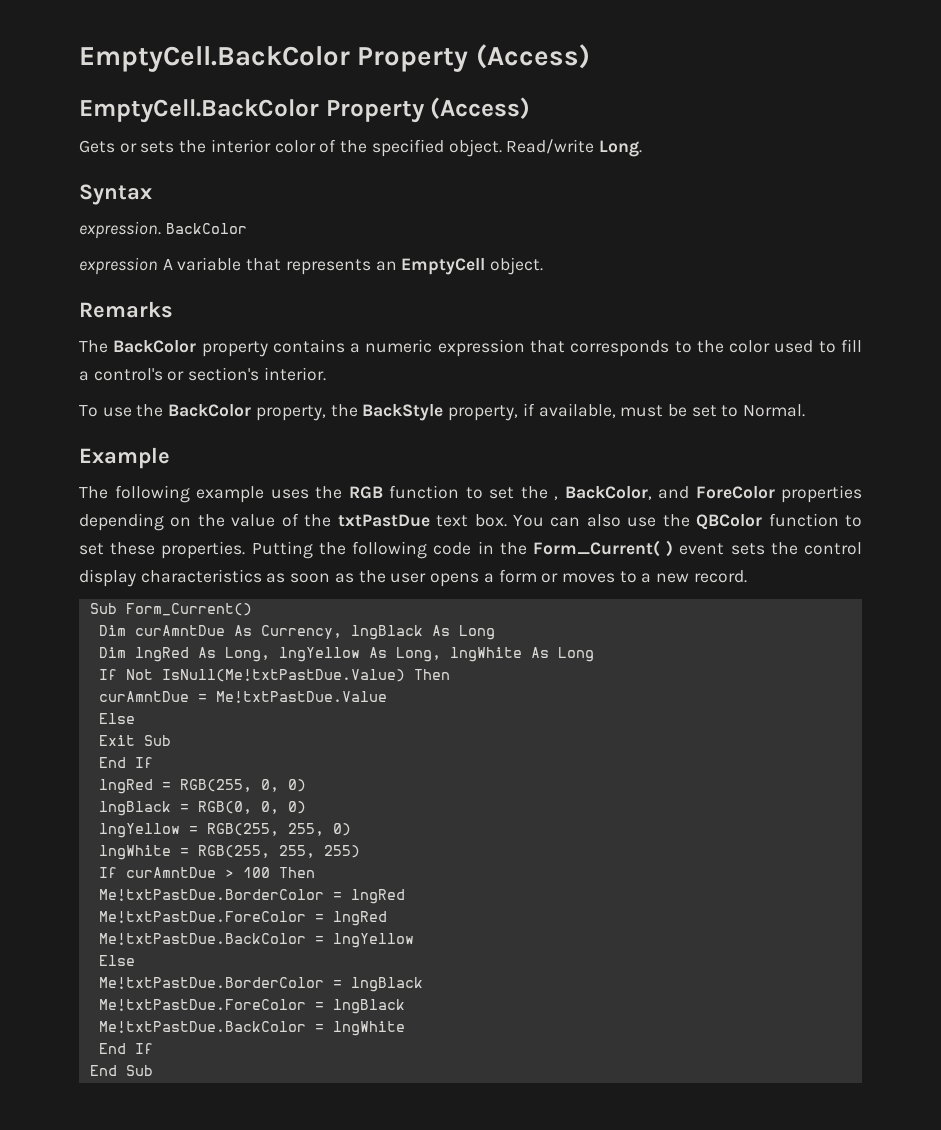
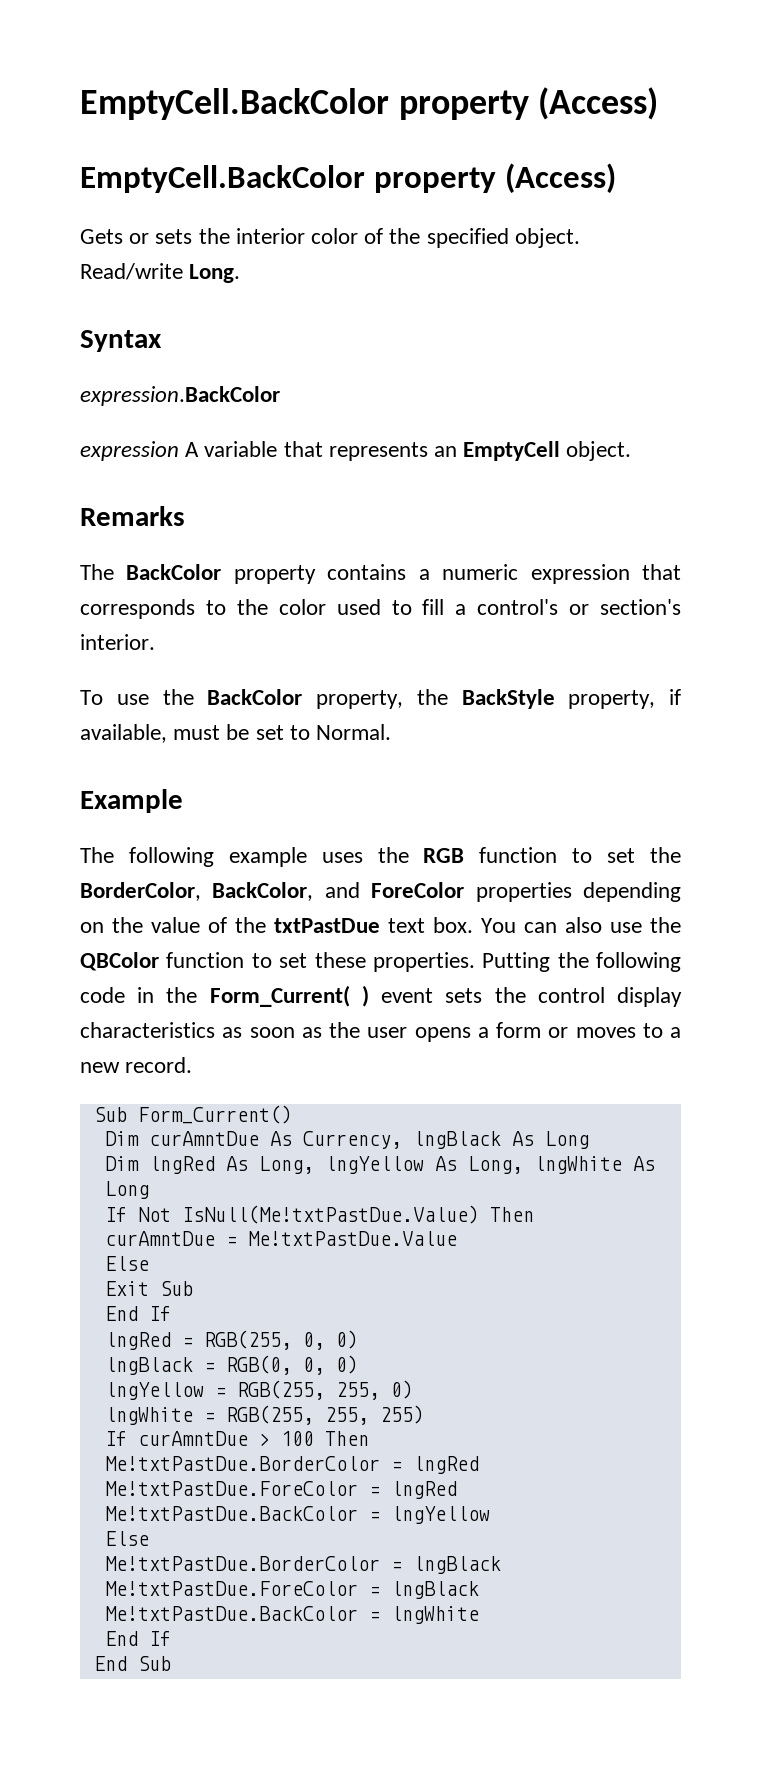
[79,46,469,72] EmptyCell.BackColor Property -> [80,88,529,120] EmptyCell.BackColor property
[325,100,425,123] Property -> [373,167,496,193] property
[79,221,247,239] expression. BackColor -> [80,386,280,406] expression.BackColor
[554,496,558,500] , -> [80,882,201,901] BorderColor,

